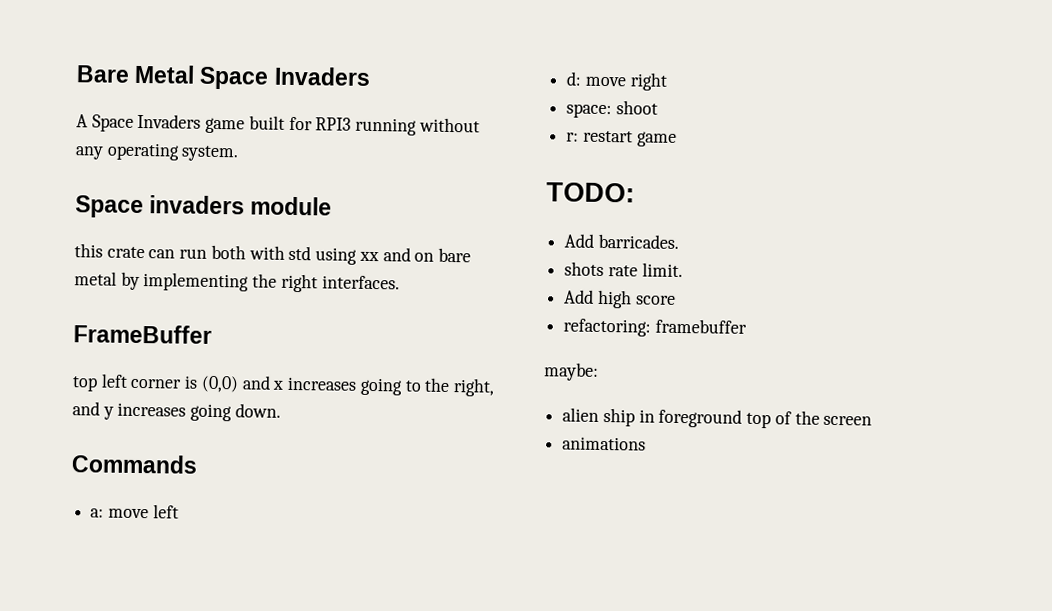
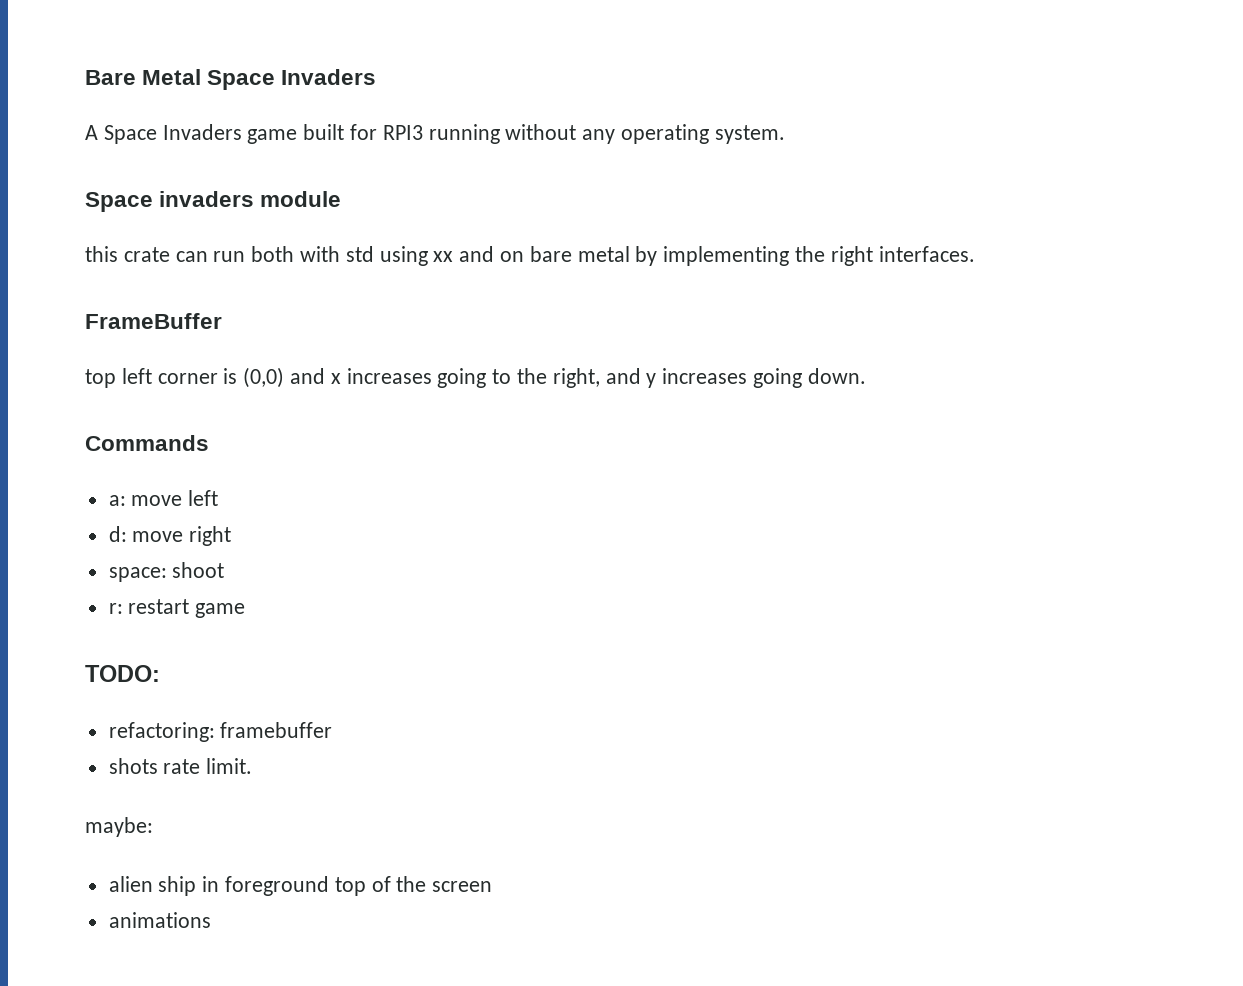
[564,233,679,249] Add barricades. -> [108,722,333,742] refactoring: framebuffer
[564,289,676,309] [563,318,747,337] // Add high score // refactoring: framebuffer -> (253, 766) none

